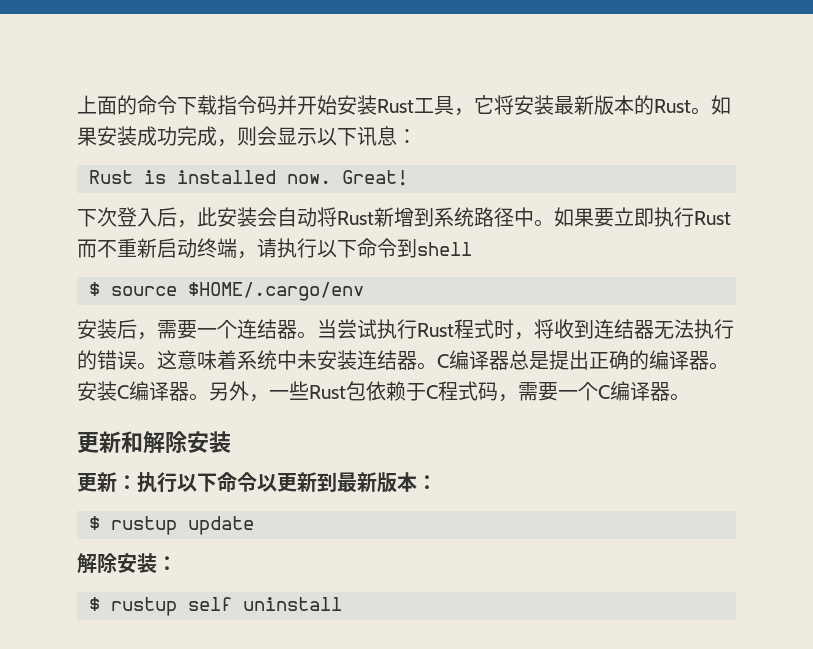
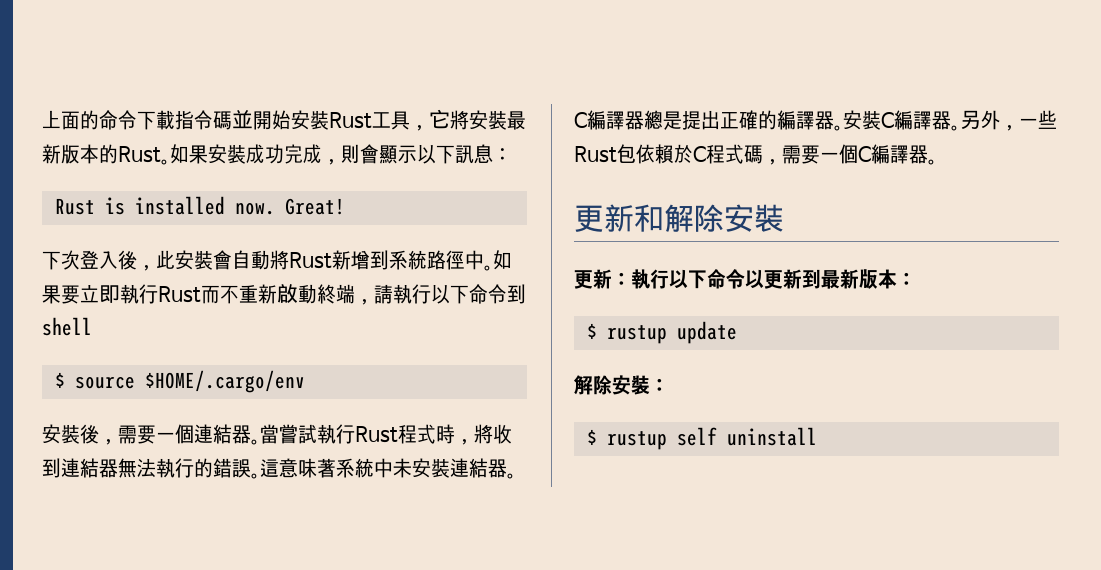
[197,95,377,115] 载指令码并开始安装 -> [156,110,329,130] 載指令碼並開始安裝
[494,95,554,115] 将安装 -> [450,110,507,130] 將安裝
[117,126,137,146] 装 -> [227,144,246,164] 裝
[237,126,377,146] 则会显示以下讯 -> [341,144,474,164] 則會顯示以下訊
[157,207,337,228] 后，此安装会自动将 -> [118,250,289,271] 後，此安裝會自動將
[454,207,514,227] 统路径 -> [408,250,465,270] 統路徑
[654,207,674,227] 执 -> [120,284,139,304] 執
[157,238,297,259] 启动终端，请执 -> [277,284,412,305] 啟動終端，請執
[97,319,734,340] [77,350,729,370] [77,381,169,401] 装后，需要一个连结器。当尝试执行Rust程式时，将收到连结器无法执行的错误。这意味着系统中未安装连结器。C编译器总是提出正确的编译器。安装C编译 -> [61,424,512,445] [42,458,516,479] [574,110,932,131] 裝後，需要一個連結器。當嘗試執行Rust程式時，將收到連結器無法執行的錯誤。這意味著系統中未安裝連結器。C編譯器總是提出正確的編譯器。安裝C編譯
[386,381,426,401] 赖于 -> [655,144,693,164] 賴於
[478,381,650,402] 码，需要一个C编译 -> [744,144,909,165] 碼，需要一個C編譯
[209,431,231,453] 装 -> [754,204,784,232] 裝
[137,472,157,493] 执 -> [631,269,650,289] 執
[137,553,157,573] 装 -> [631,375,650,395] 裝

